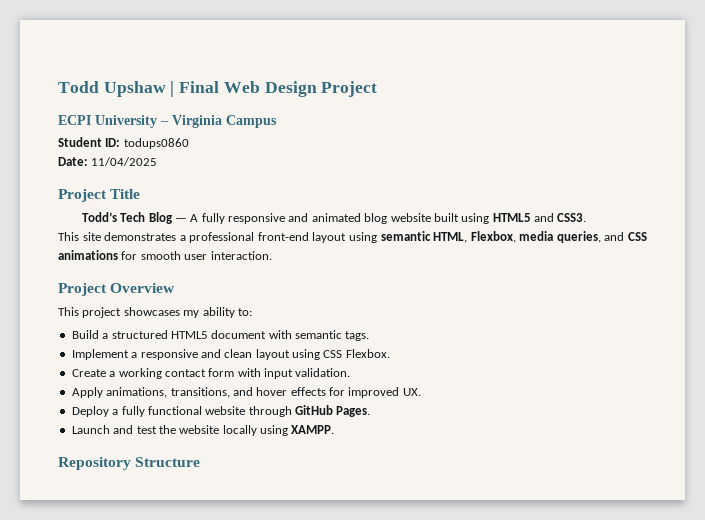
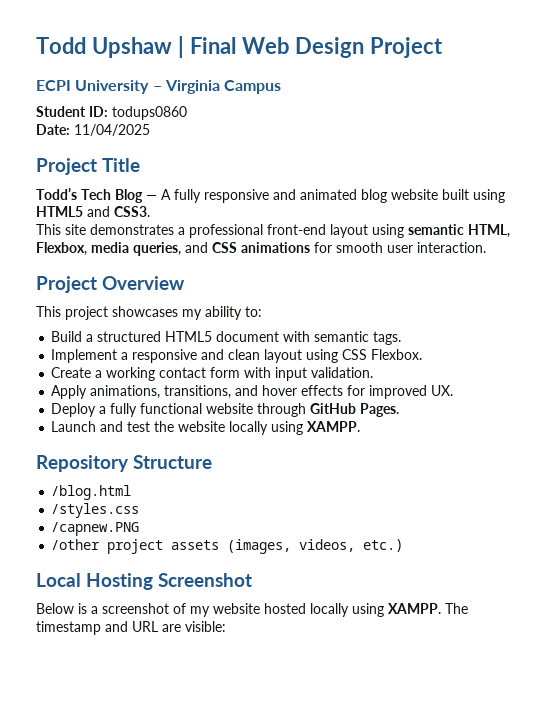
(201, 462) none -> [51,485,132,500] [51,503,140,518] [51,522,140,536] [51,539,404,554] [36,573,253,590] [36,603,468,617] [36,621,226,635] // /blog.html // /styles.css // /capnew.PNG // /other project assets (images, videos, etc.) // Local Hosting Screenshot // Below is a screenshot of my website hosted locally using XAMPP. The timestamp and URL are visible:

